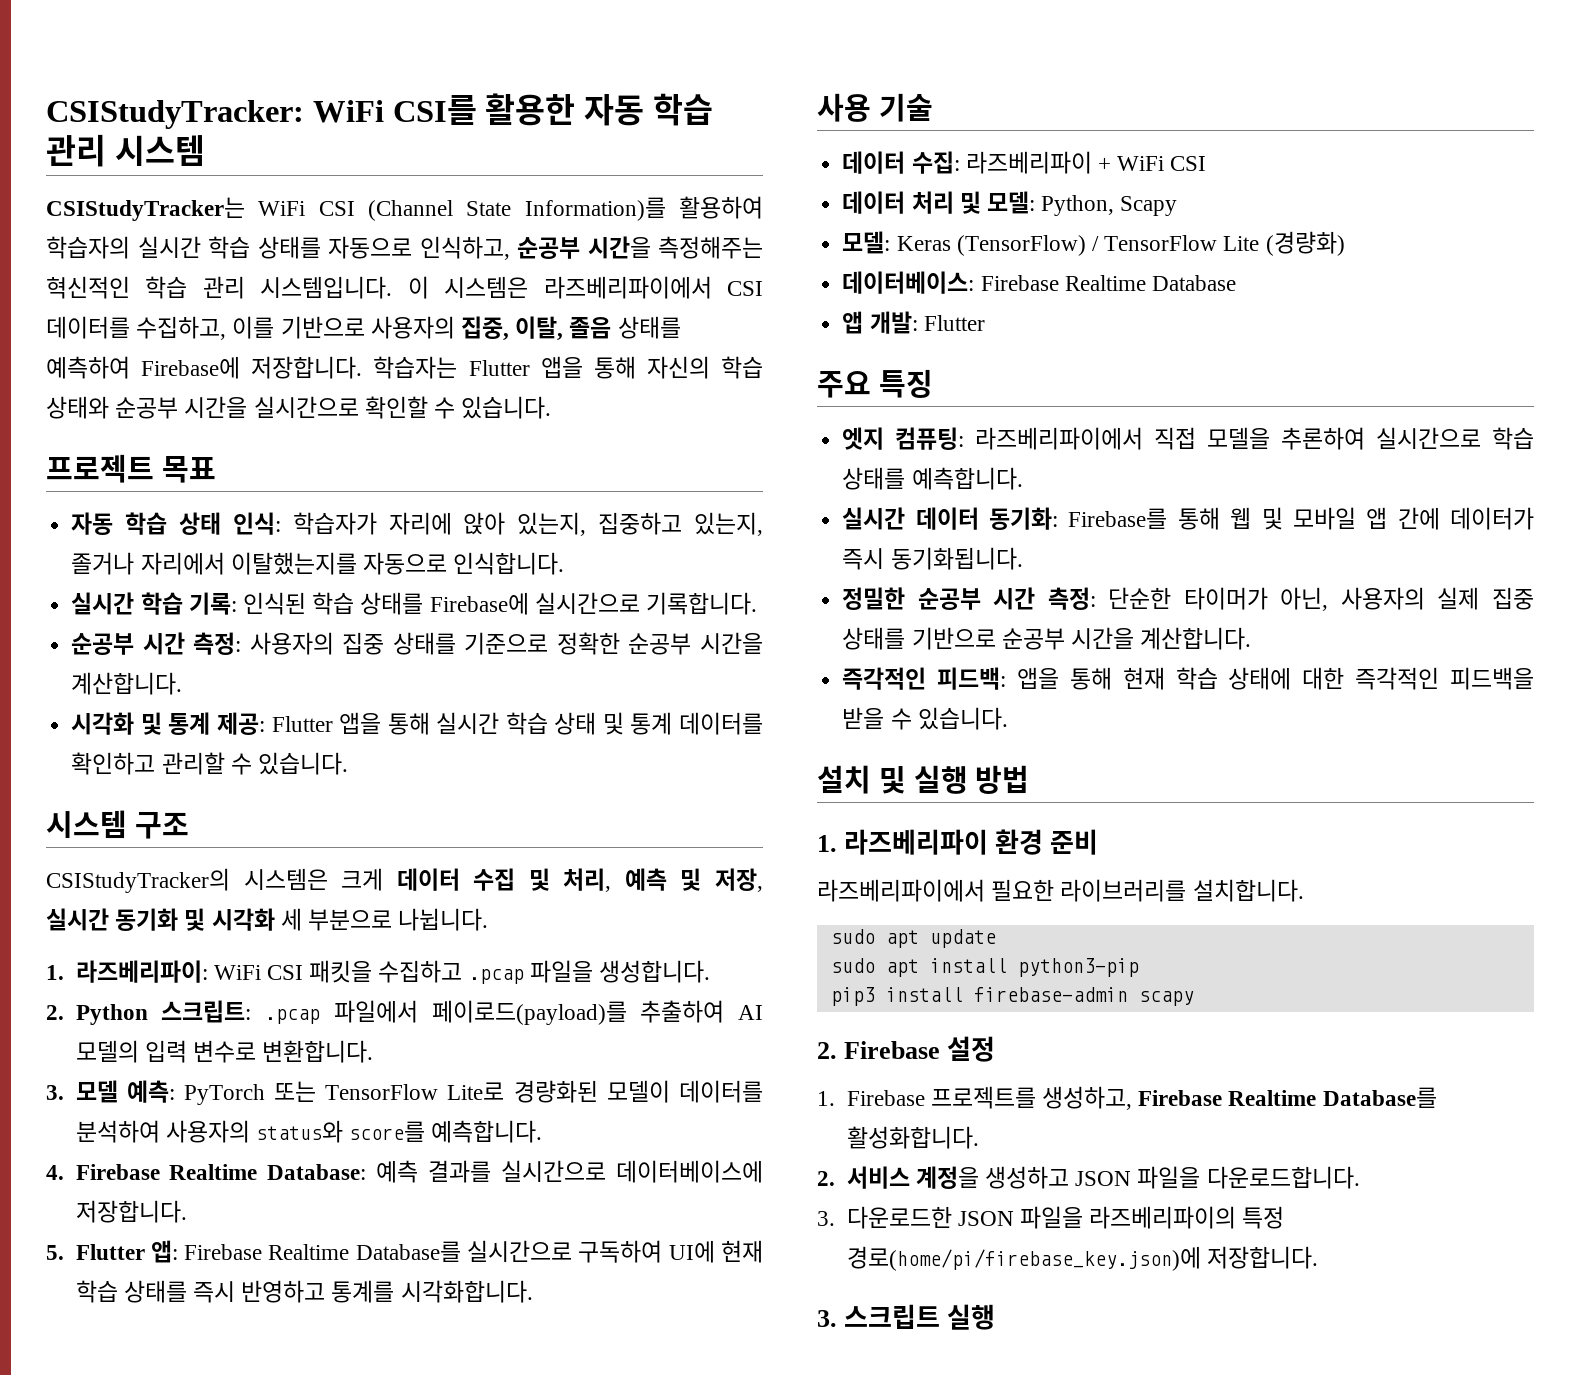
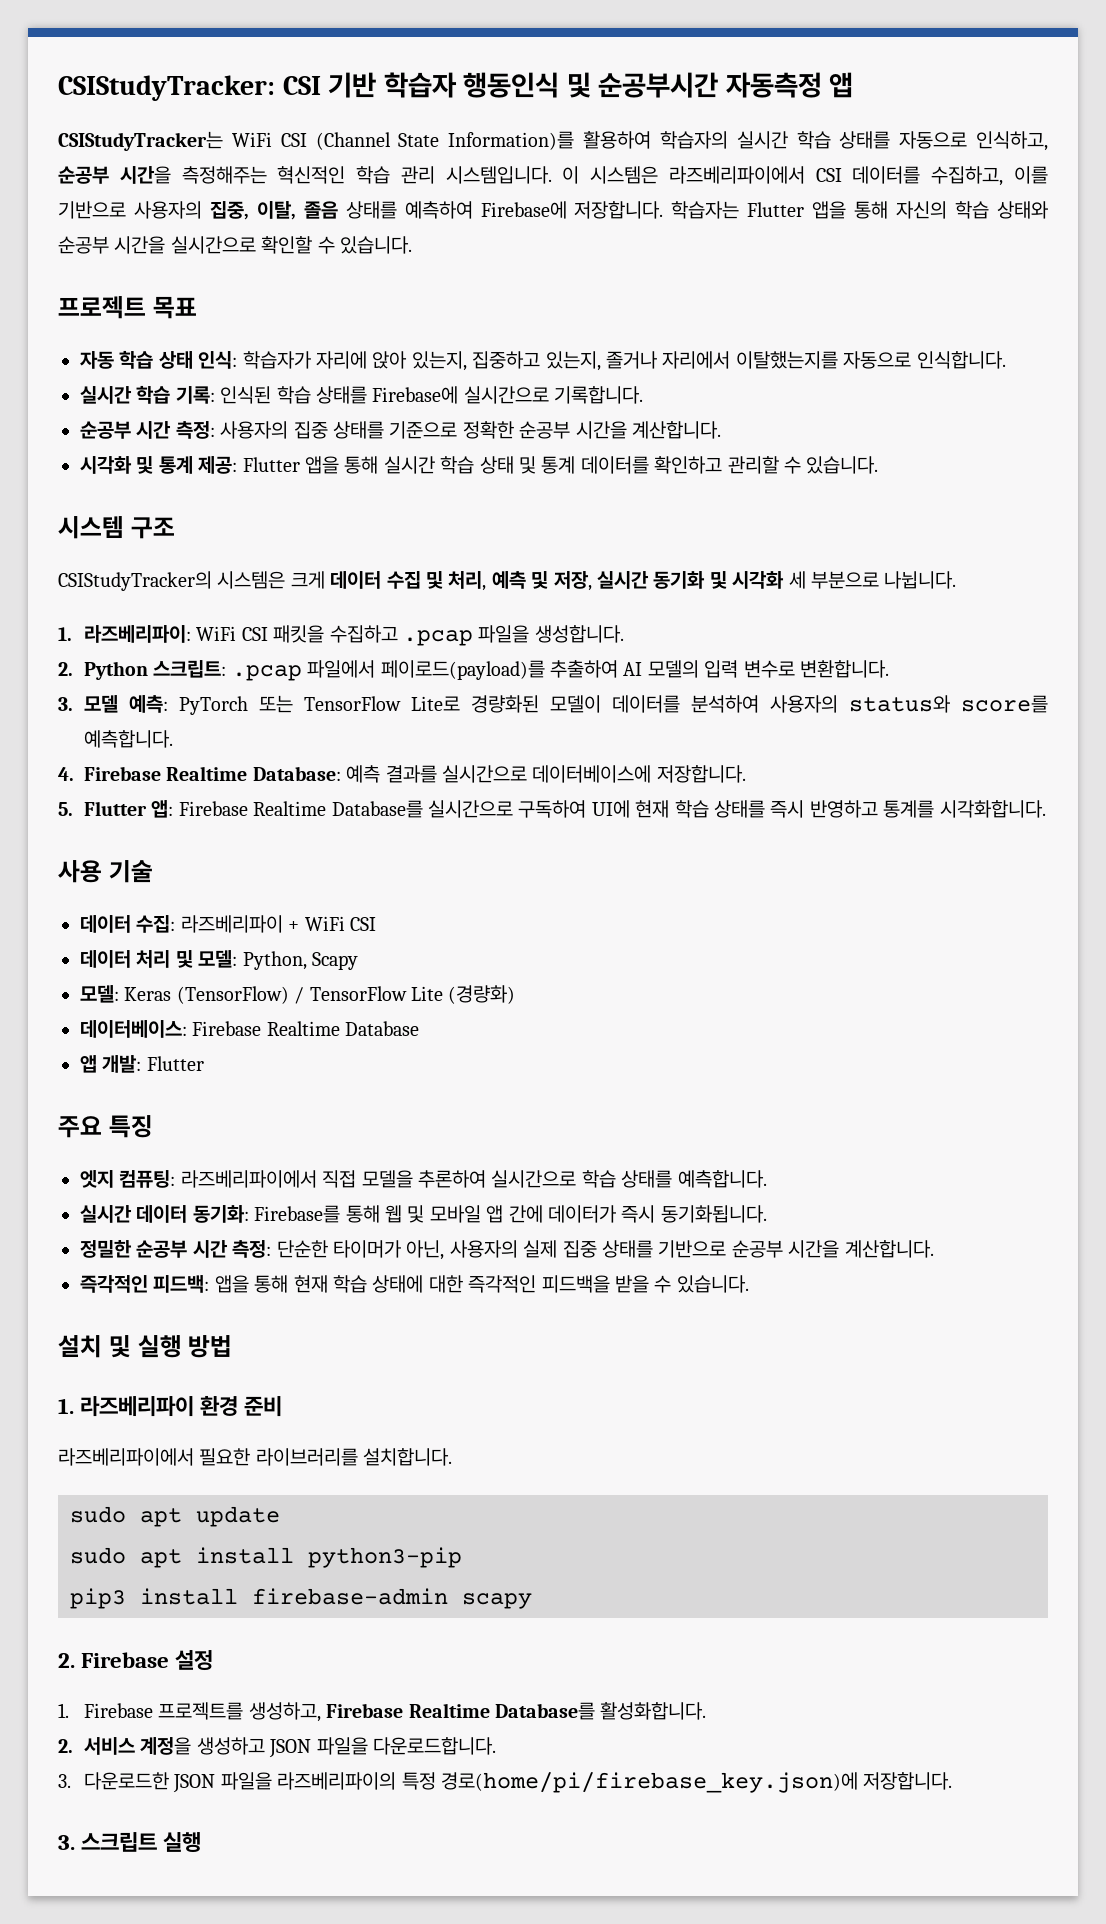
[312,93,713,126] [46,134,205,167] WiFi CSI를 활용한 자동 학습 관리 시스템 -> [282,72,854,98] CSI 기반 학습자 행동인식 및 순공부시간 자동측정 앱

